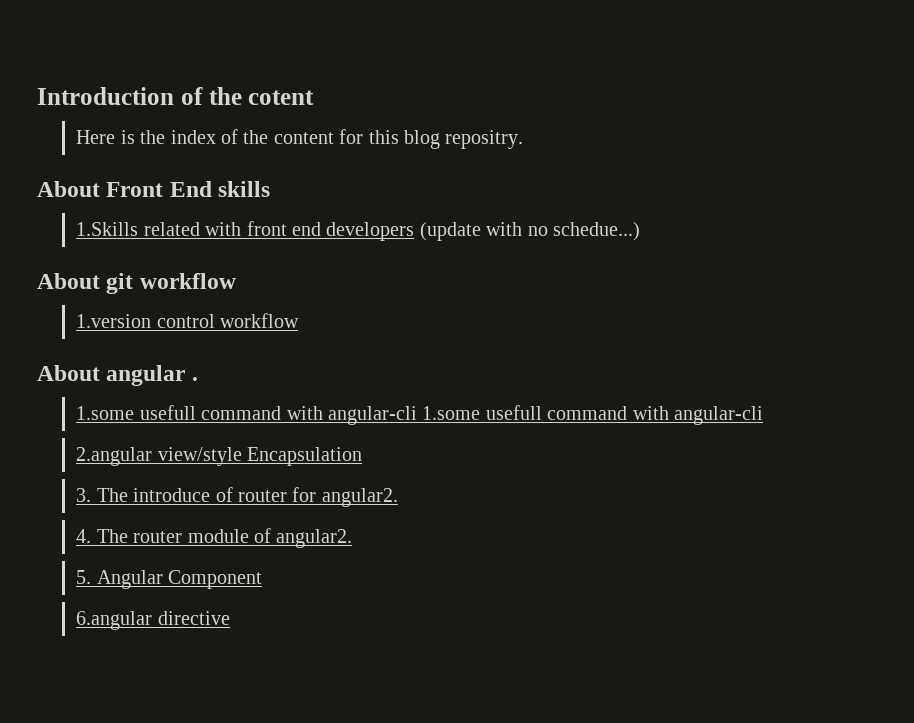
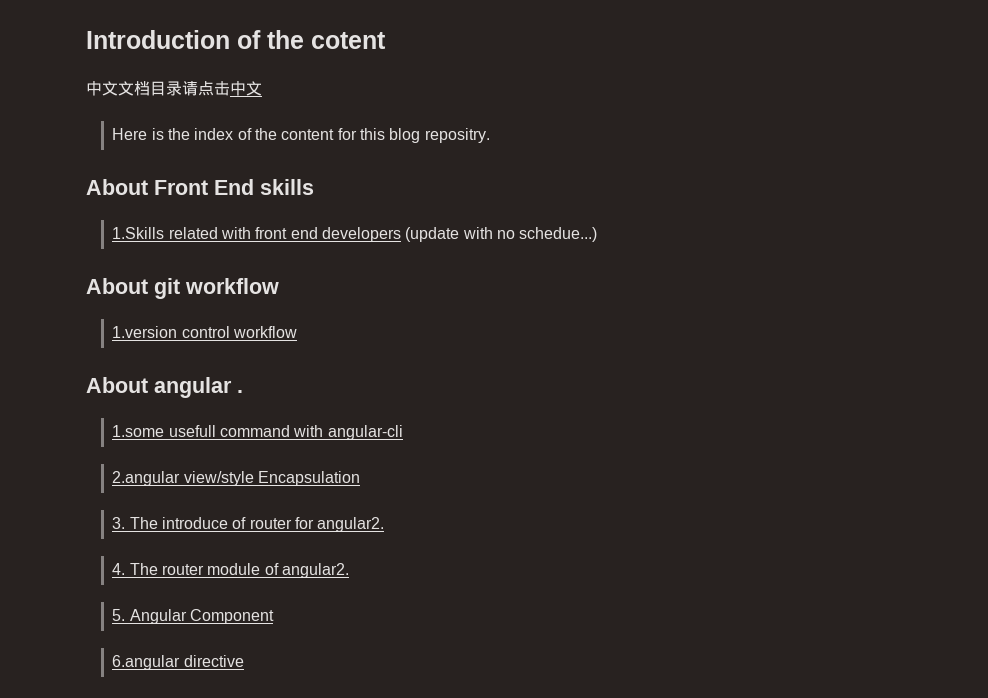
(315, 97) none -> [86,81,262,96] // 中文文档目录请点击中文
[422,405,764,425] 1.some usefull command with angular-cli -> (403, 432) none

